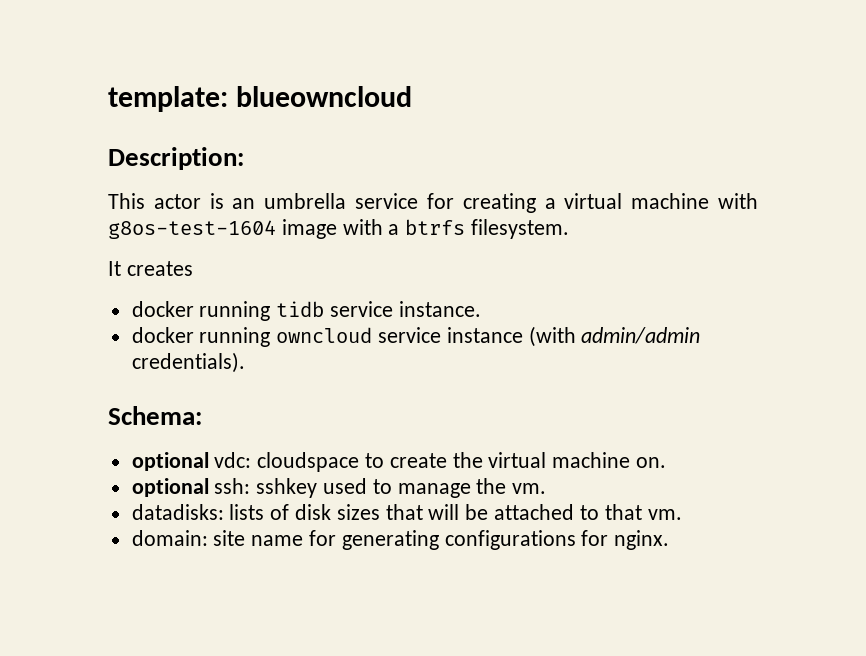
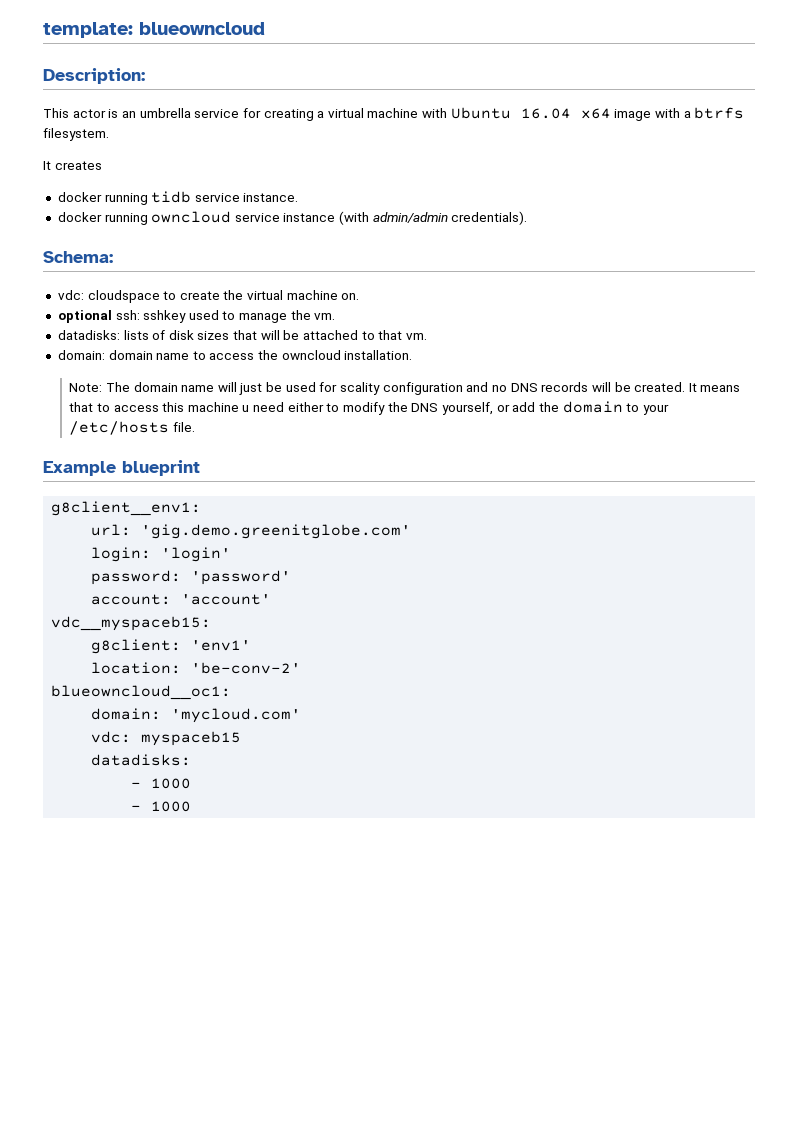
[108,220,276,239] g8os-test-1604 -> [450,107,611,119] Ubuntu 16.04 x64
[131,452,209,471] optional -> (113, 257) none
[213,530,670,550] site name for generating configurations for nginx. -> [108,350,413,360] [69,382,741,395] [69,401,669,415] [69,421,195,435] [43,460,200,476] [51,501,202,516] [91,524,412,539] [91,547,232,562] [91,570,292,585] [91,594,272,605] [51,616,212,631] [91,639,252,654] [91,662,302,674] [51,685,232,700] [91,708,302,723] [91,731,242,746] [91,754,192,766] [131,778,192,789] [131,801,192,812] domain name to access the owncloud installation. // Note: The domain name will just be used for scality configuration and no DNS records will be created. It means that to access this machine u need either to modify the DNS yourself, or add the domain to your /etc/hosts file. // Example blueprint // g8client__env1: // url: 'gig.demo.greenitglobe.com' // login: 'login' // password: 'password' // account: 'account' // vdc__myspaceb15: // g8client: 'env1' // location: 'be-conv-2' // blueowncloud__oc1: // domain: 'mycloud.com' // vdc: myspaceb15 // datadisks: // - 1000 // - 1000

